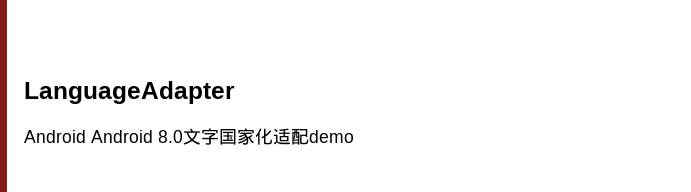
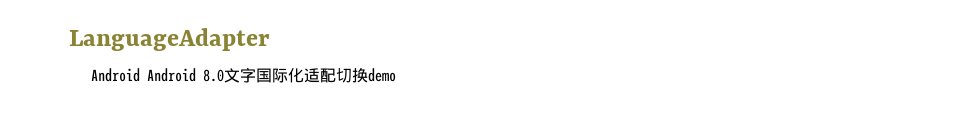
[237,128,309,145] 家化适配 -> [272,68,369,83] 际化适配切换

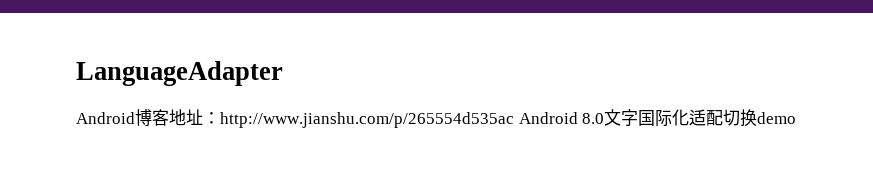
(141, 75) none -> [135,109,514,128] 博客地址：http://www.jianshu.com/p/265554d535ac

